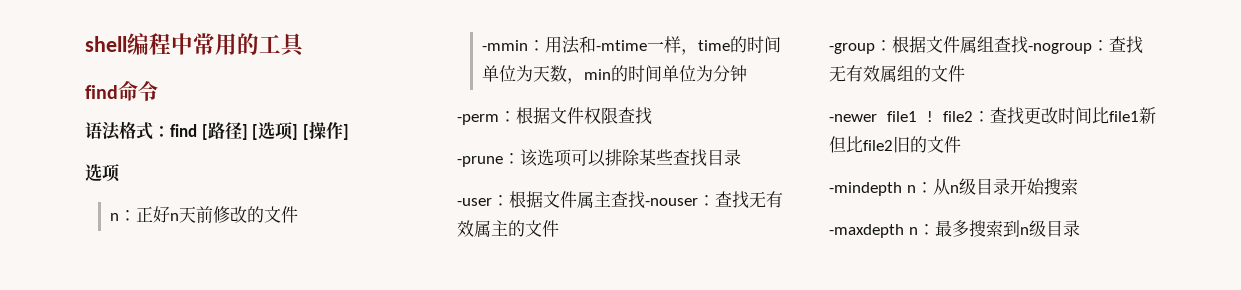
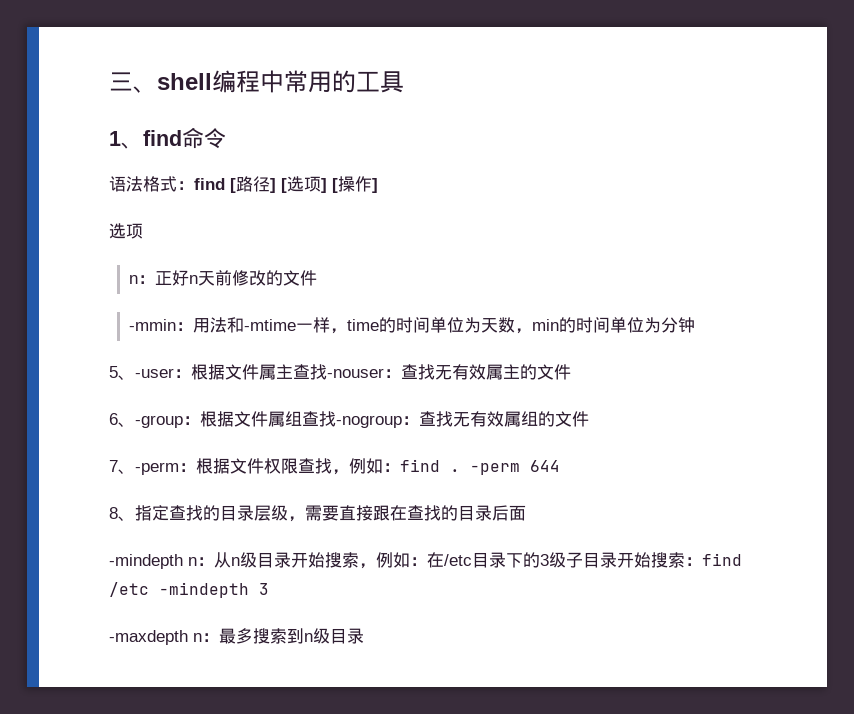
(85, 44) none -> [109,72,157,93] 三、
(305, 45) none -> [109,131,143,149] 1、
[457,107,652,125] [457,149,741,167] -perm：根据文件权限查找 // -prune：该选项可以排除某些查找目录 // -> [109,366,135,380] 5、
(559, 228) none -> [109,413,135,427] 6、
[829,107,1156,125] [829,136,961,153] -newer file1 ! file2：查找更改时间比file1新但比file2旧的文件 -> [109,458,560,475] [109,505,526,522] 7、-perm：根据文件权限查找，例如：find . -perm 644 // 8、指定查找的目录层级，需要直接跟在查找的目录后面
(1078, 186) none -> [359,552,742,569] [109,582,269,598] ，例如：在/etc目录下的3级子目录开始搜索：find /etc -mindepth 3

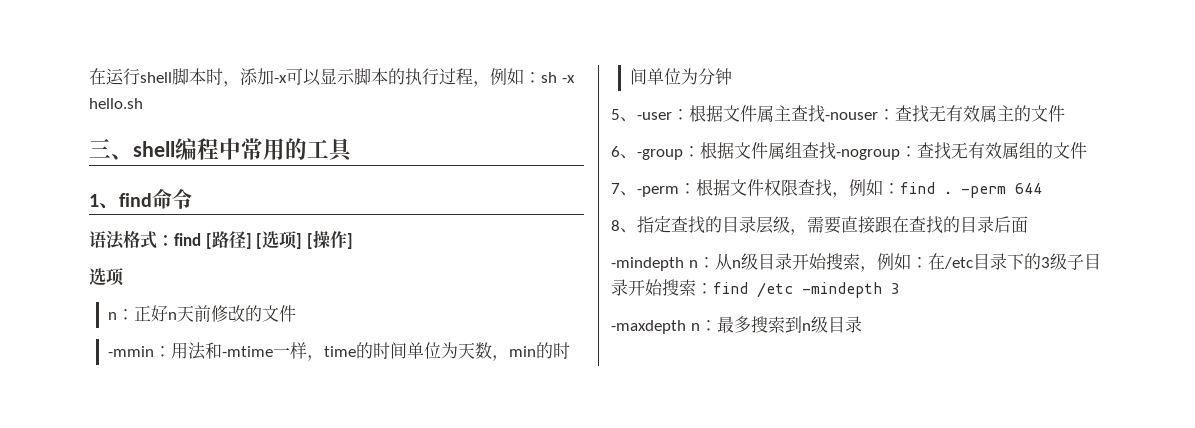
(109, 81) none -> [89,68,575,87] [89,98,143,109] 在运行shell脚本时，添加-x可以显示脚本的执行过程，例如：sh -x hello.sh //

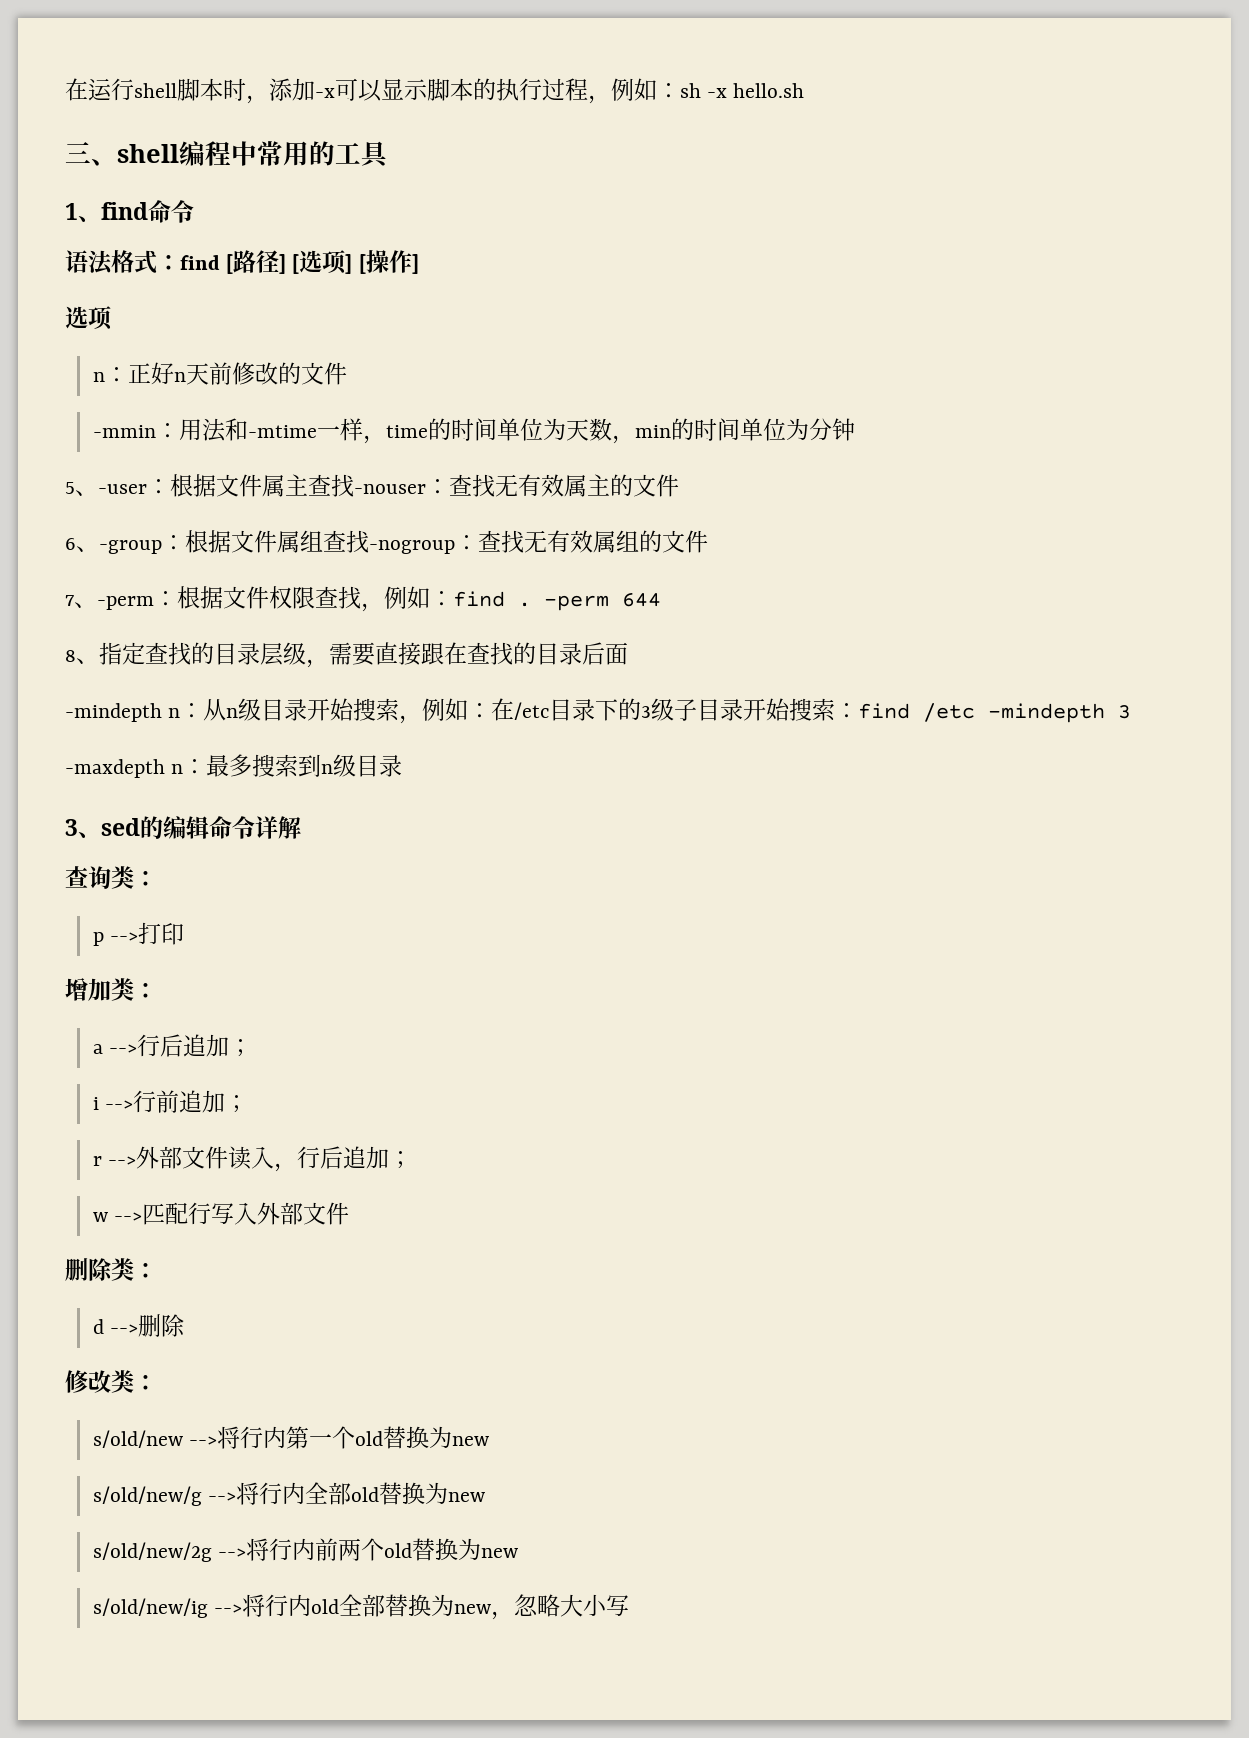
(862, 324) none -> [65,816,301,839] [65,866,157,889] [92,922,184,946] [65,978,157,1001] [92,1034,252,1057] [92,1090,248,1113] [92,1146,412,1172] [92,1202,349,1225] [65,1258,157,1281] [92,1314,185,1337] [65,1370,157,1393] [92,1426,489,1449] [92,1482,485,1506] [92,1538,518,1562] [92,1594,629,1620] // 3、sed的编辑命令详解 // 查询类： // p -->打印 // 增加类： // a -->行后追加； // i -->行前追加； // r -->外部文件读入，行后追加； // w -->匹配行写入外部文件 // 删除类： // d -->删除 // 修改类： // s/old/new -->将行内第一个old替换为new // s/old/new/g -->将行内全部old替换为new // s/old/new/2g -->将行内前两个old替换为new // s/old/new/ig -->将行内old全部替换为new，忽略大小写

